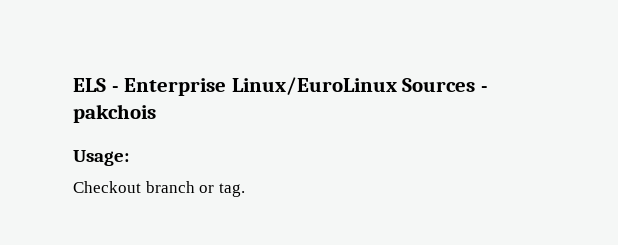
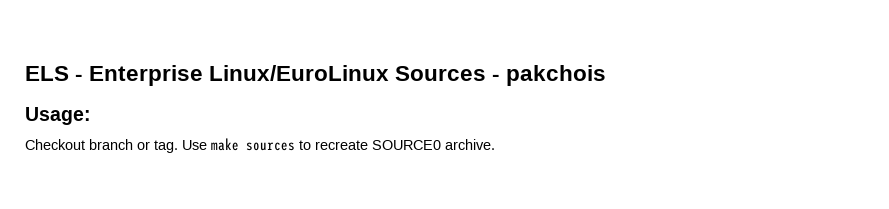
(245, 190) none -> [182,138,495,151] Use make sources to recreate SOURCE0 archive.

